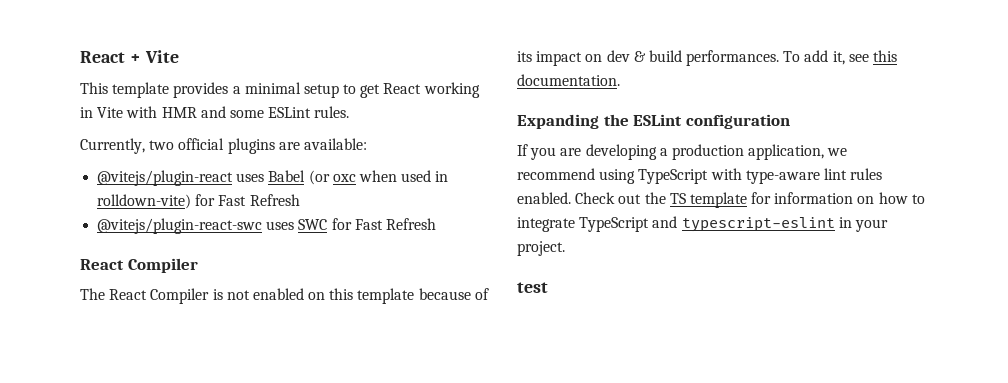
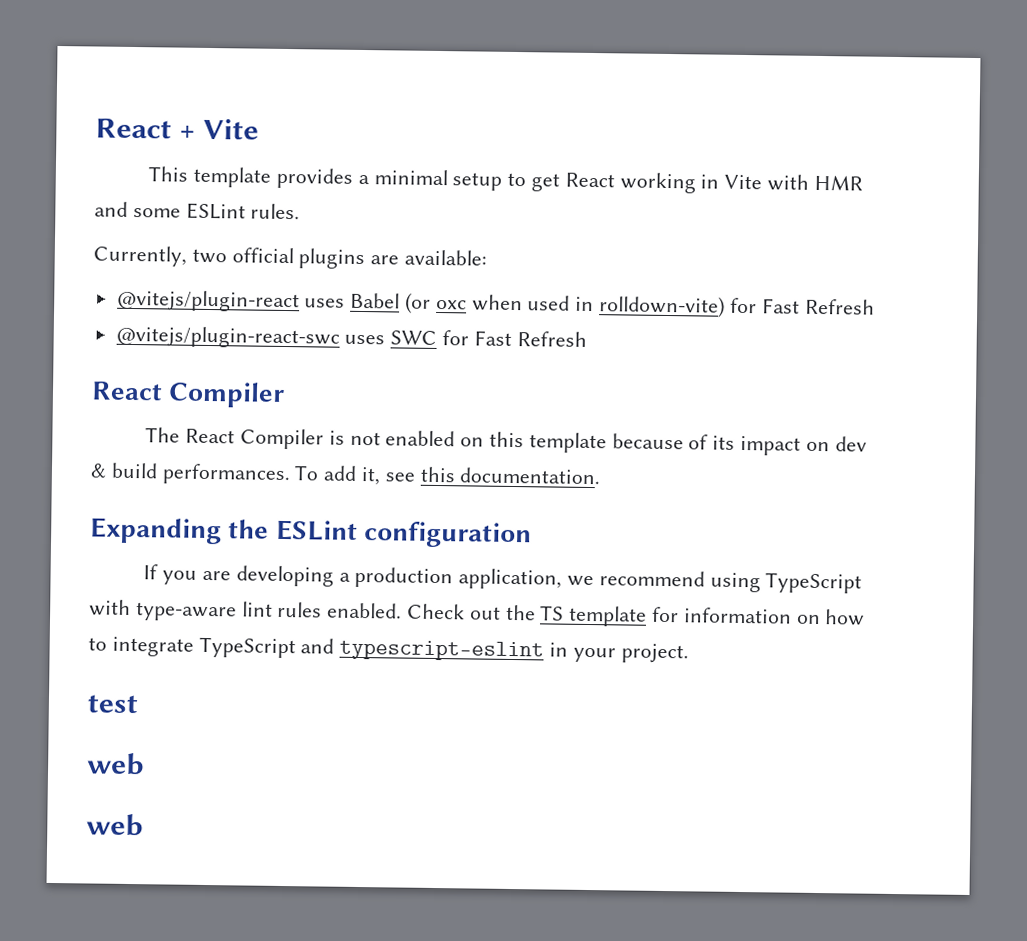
(548, 287) none -> [86,752,145,776] [86,813,144,837] // web // web

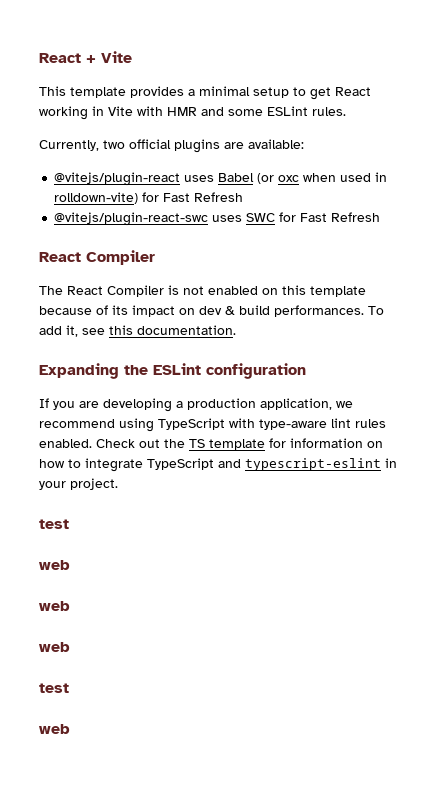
(144, 825) none -> [39,642,70,652] [39,683,69,693] [39,724,70,734] // web // test // web

